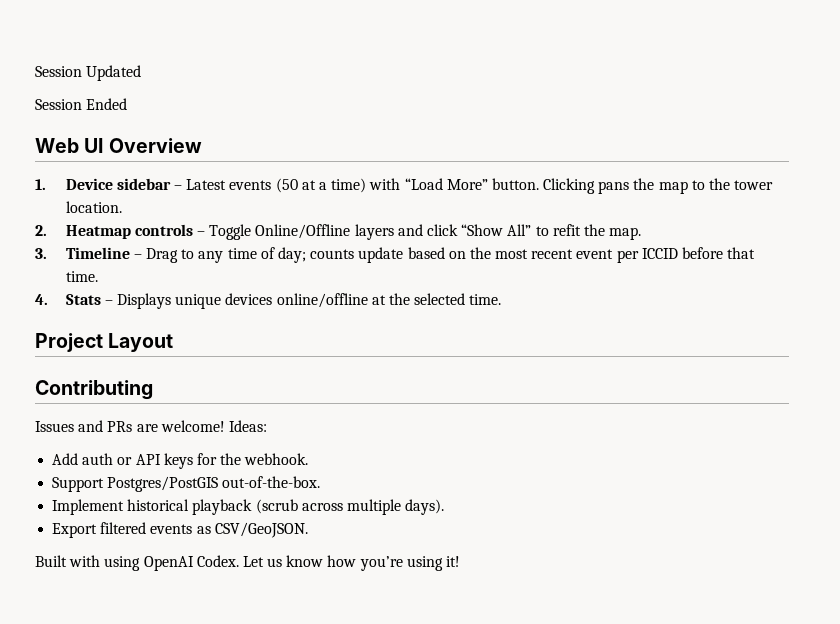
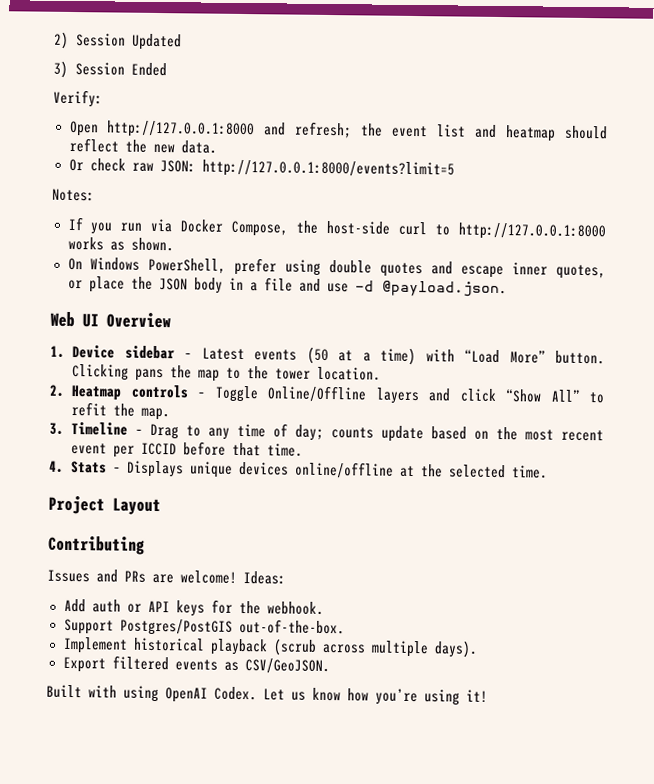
(35, 71) none -> [53,31,69,49] 2)
(142, 73) none -> [53,60,68,78] 3)
(128, 104) none -> [53,89,103,108] [68,120,609,142] [68,137,217,154] [68,158,455,179] [52,188,95,202] [67,216,606,241] [67,236,174,252] [67,257,606,280] [67,276,507,298] // Verify: // Open http://127.0.0.1:8000 and refresh; the event list and heatmap should reflect the new data. // Or check raw JSON: http://127.0.0.1:8000/events?limit=5 // Notes: // If you run via Docker Compose, the host-side curl to http://127.0.0.1:8000 works as shown. // On Windows PowerShell, prefer using double quotes and escape inner quotes, or place the JSON body in a file and use -d @payload.json.

